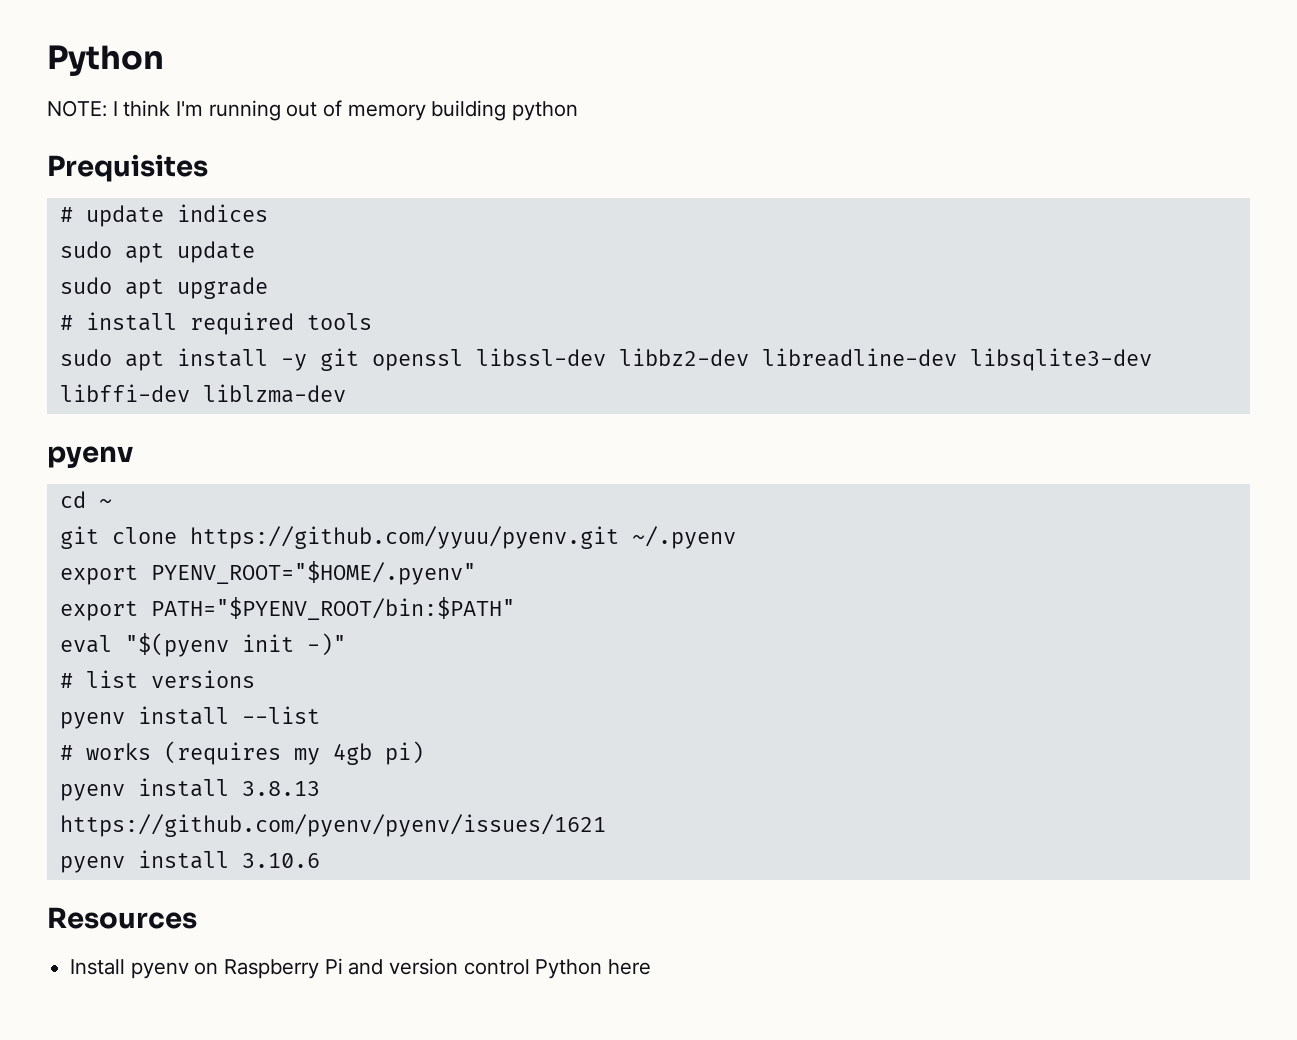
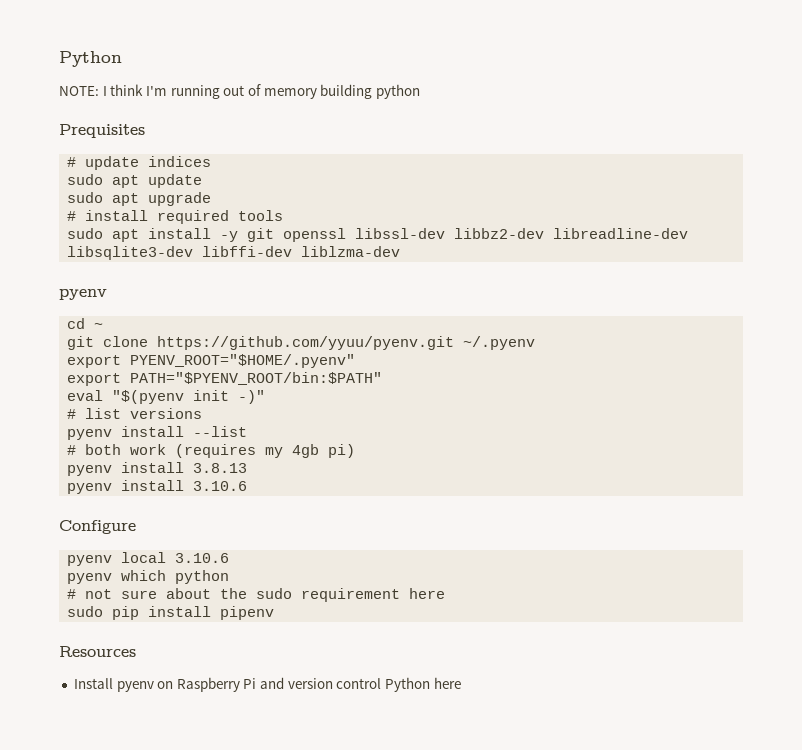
[85,743,151,760] works -> [85,444,167,455] both work
[59,814,606,837] // https://github.com/pyenv/pyenv/issues/1621 -> (248, 468) none
(320, 860) none -> [59,520,136,534] [67,552,230,566] [67,570,230,584] [67,588,446,602] [67,606,275,620] // Configure // pyenv local 3.10.6 // pyenv which python // # not sure about the sudo requirement here // sudo pip install pipenv

